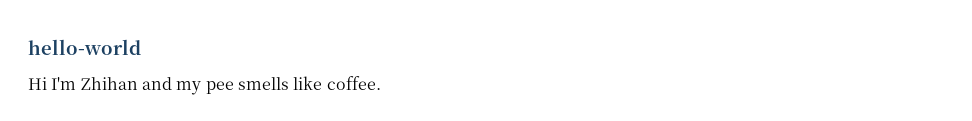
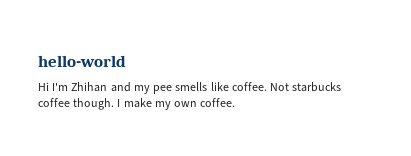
(381, 83) none -> [270,82,342,92] [38,98,236,110] Not starbucks coffee though. I make my own coffee.

